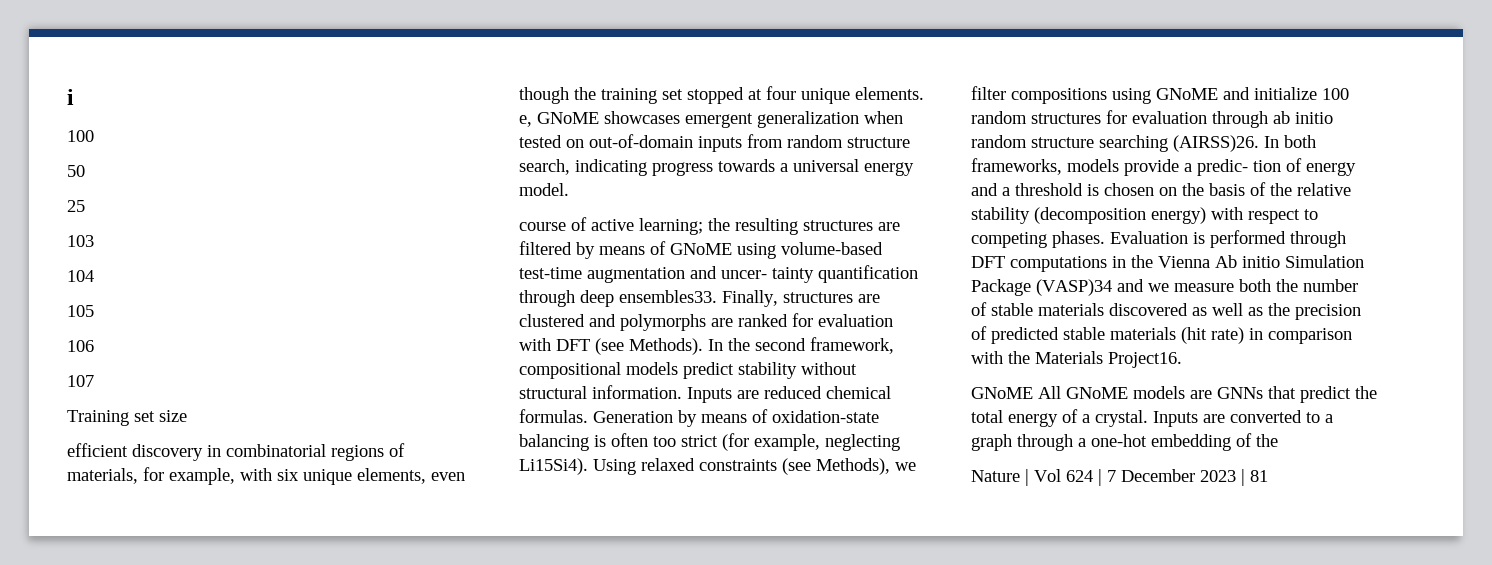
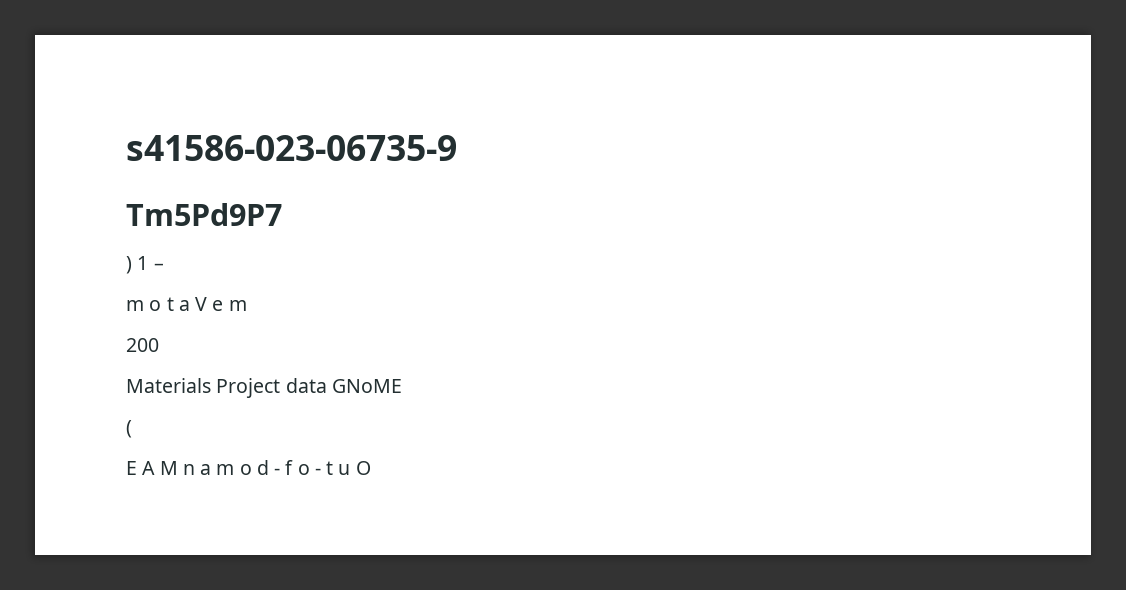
[67,89,74,105] [67,130,94,142] [67,165,85,177] [67,200,85,212] [67,235,94,247] [67,270,94,282] [67,305,94,317] [67,340,94,352] [67,375,94,387] [67,410,187,426] [67,443,405,461] [67,467,465,485] [519,86,924,104] [519,111,903,128] [519,134,910,152] [519,159,914,176] [519,183,569,196] [519,217,900,235] [519,241,883,259] [519,265,918,283] [519,290,880,307] [519,313,893,331] [519,337,894,355] [519,362,857,379] [519,385,891,403] [519,409,879,427] [519,433,900,451] [519,458,916,475] [971,86,1349,104] [971,110,1333,128] [971,135,1316,152] [971,158,1356,176] [971,182,1351,196] [971,207,1318,224] [971,230,1346,248] [971,255,1364,272] [971,279,1358,296] [971,302,1361,320] [971,326,1352,344] [971,351,1182,368] [971,386,1377,403] [971,409,1333,427] [971,433,1278,451] [971,469,1268,486] i // 100 // 50 // 25 // 103 // 104 // 105 // 106 // 107 // Training set size // efficient discovery in combinatorial regions of materials, for example, with six unique elements, even though the training set stopped at four unique elements. e, GNoME showcases emergent generalization when tested on out-of-domain inputs from random structure search, indicating progress towards a universal energy model. // course of active learning; the resulting structures are filtered by means of GNoME using volume-based test-time augmentation and uncer- tainty quantification through deep ensembles33. Finally, structures are clustered and polymorphs are ranked for evaluation with DFT (see Methods). In the second framework, compositional models predict stability without structural information. Inputs are reduced chemical formulas. Generation by means of oxidation-state balancing is often too strict (for example, neglecting Li15Si4). Using relaxed constraints (see Methods), we filter compositions using GNoME and initialize 100 random structures for evaluation through ab initio random structure searching (AIRSS)26. In both frameworks, models provide a predic- tion of energy and a threshold is chosen on the basis of the relative stability (decomposition energy) with respect to competing phases. Evaluation is performed through DFT computations in the Vienna Ab initio Simulation Package (VASP)34 and we measure both the number of stable materials discovered as well as the precision of predicted stable materials (hit rate) in comparison with the Materials Project16. // GNoME All GNoME models are GNNs that predict the total energy of a crystal. Inputs are converted to a graph through a one-hot embedding of the // Nature | Vol 624 | 7 December 2023 | 81 -> [126,135,457,161] [126,203,282,226] [126,256,164,274] [126,297,247,311] [126,338,159,352] [126,378,402,398] [126,420,132,438] [126,460,371,475] s41586-023-06735-9 // Tm5Pd9P7 // ) 1 – // m o t a V e m // 200 // Materials Project data GNoME // ( // E A M n a m o d - f o - t u O

